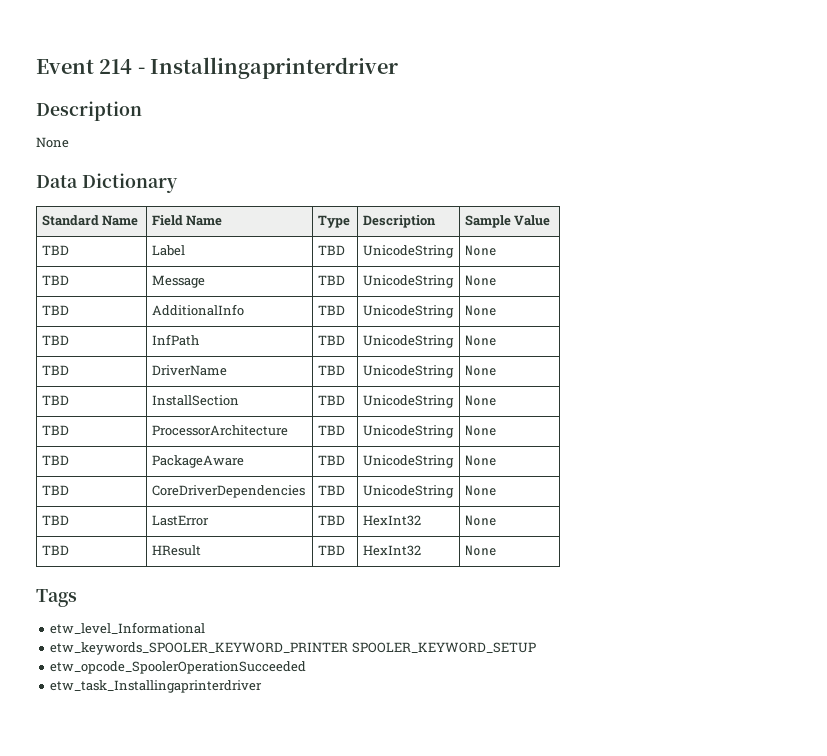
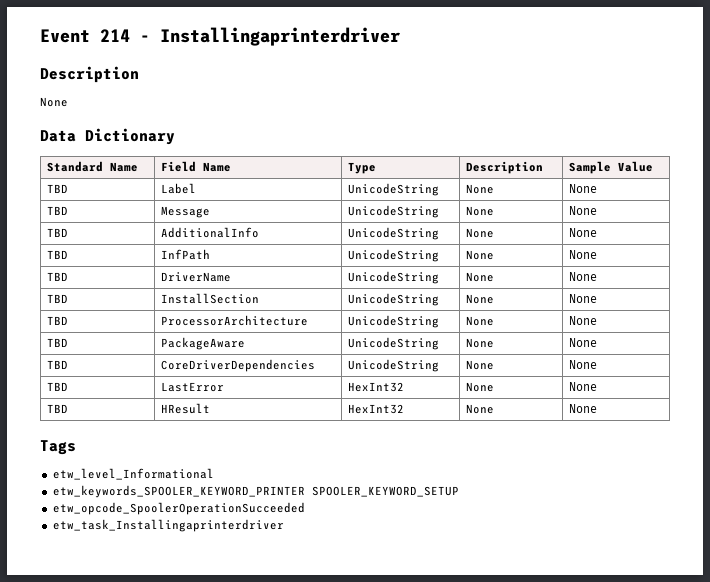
[317,245,345,255] [362,245,454,258] TBD | UnicodeString -> [348,183,440,196] [466,184,495,194] UnicodeString | None
[317,275,345,285] [362,275,454,288] TBD | UnicodeString -> [348,205,440,218] [466,206,495,216] UnicodeString | None
[317,305,345,315] [362,305,454,318] TBD | UnicodeString -> [348,227,440,240] [466,228,495,238] UnicodeString | None
[317,335,345,345] [362,335,454,348] TBD | UnicodeString -> [348,249,440,262] [466,250,495,260] UnicodeString | None
[317,365,345,375] [362,365,454,378] TBD | UnicodeString -> [348,271,440,284] [466,272,495,282] UnicodeString | None
[317,395,345,405] [362,395,454,408] TBD | UnicodeString -> [348,293,440,306] [466,294,495,304] UnicodeString | None
[317,425,345,435] [362,425,454,438] TBD | UnicodeString -> [348,315,440,328] [466,316,495,326] UnicodeString | None
[317,455,345,465] [362,455,454,468] TBD | UnicodeString -> [348,337,440,350] [466,338,495,348] UnicodeString | None
[317,485,345,495] [362,485,454,498] TBD | UnicodeString -> [348,359,440,372] [466,360,495,370] UnicodeString | None
[317,515,345,525] [362,515,421,526] TBD | HexInt32 -> [348,382,405,392] [466,382,495,392] HexInt32 | None
[317,545,345,555] [362,545,421,556] TBD | HexInt32 -> [348,404,405,414] [466,404,495,414] HexInt32 | None

